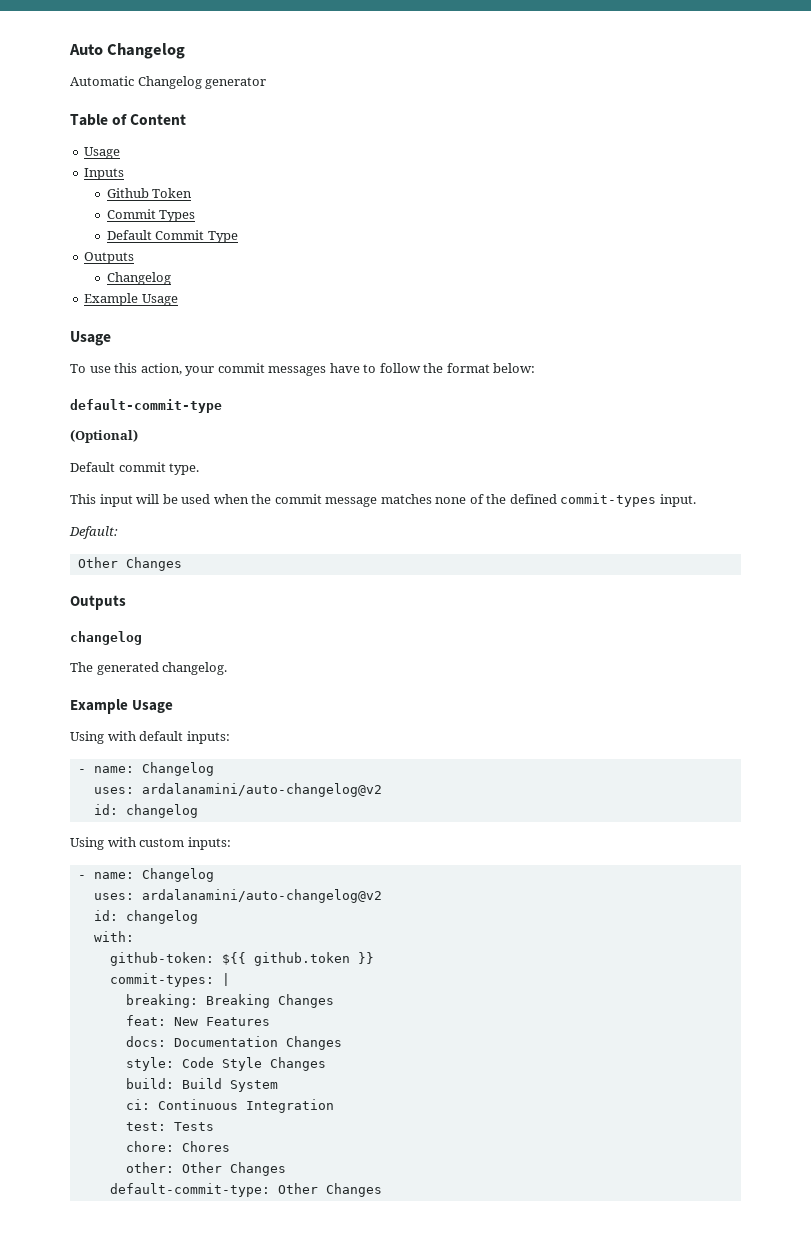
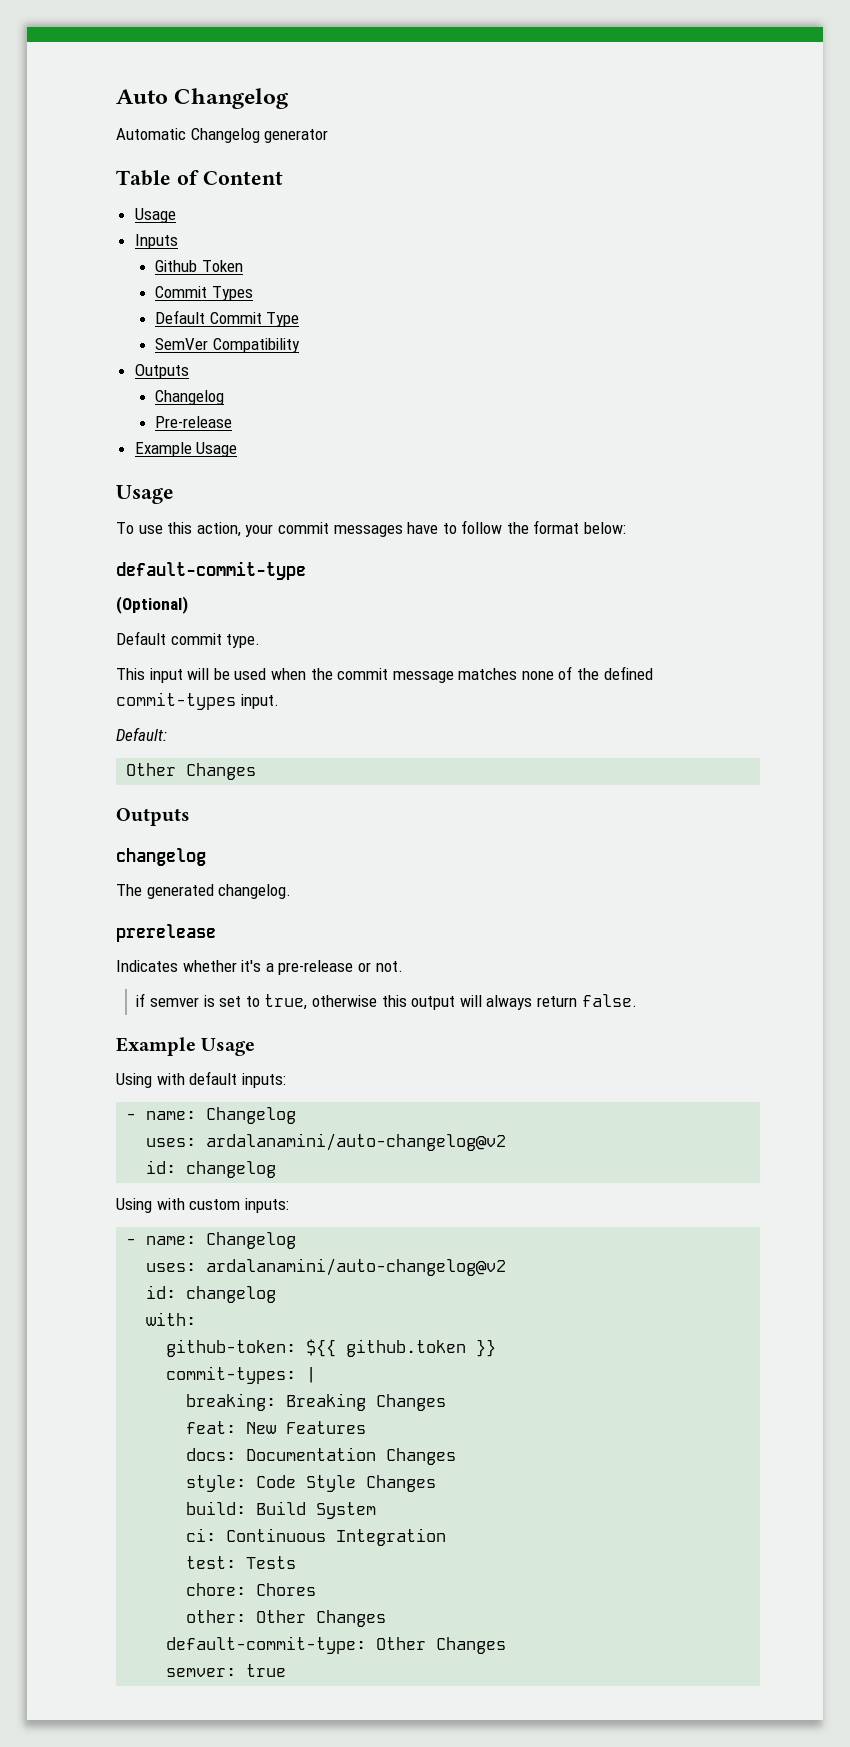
(238, 237) none -> [155,338,300,353] // SemVer Compatibility
(171, 278) none -> [155,416,233,428] // Pre-release
(228, 668) none -> [116,924,216,942] [116,960,403,975] [136,993,637,1010] // prerelease // Indicates whether it's a pre-release or not. // if semver is set to true, otherwise this output will always return false.
(382, 1190) none -> [166,1664,287,1677] // semver: true

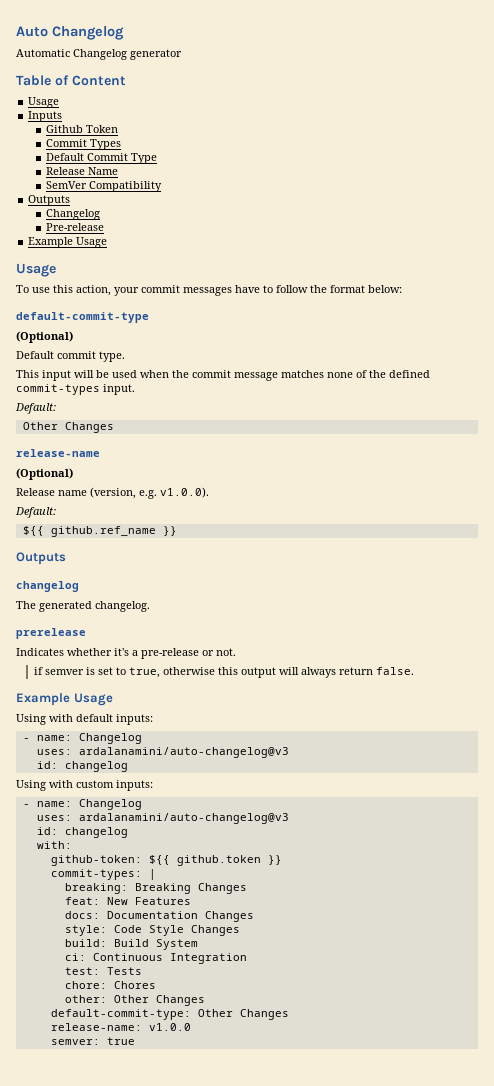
(300, 319) none -> [45,167,118,175] // Release Name
(257, 771) none -> [16,449,100,457] [16,468,73,480] [16,487,209,499] [15,507,56,518] [22,526,177,537] // release-name // (Optional) // Release name (version, e.g. v1.0.0). // Default: // ${{ github.ref_name }}
[206,1133,507,1151] ardalanamini/auto-changelog@v2 -> [78,747,289,758] ardalanamini/auto-changelog@v3
[206,1258,507,1276] ardalanamini/auto-changelog@v2 -> [78,813,289,824] ardalanamini/auto-changelog@v3
(507, 1645) none -> [50,1023,191,1031] // release-name: v1.0.0

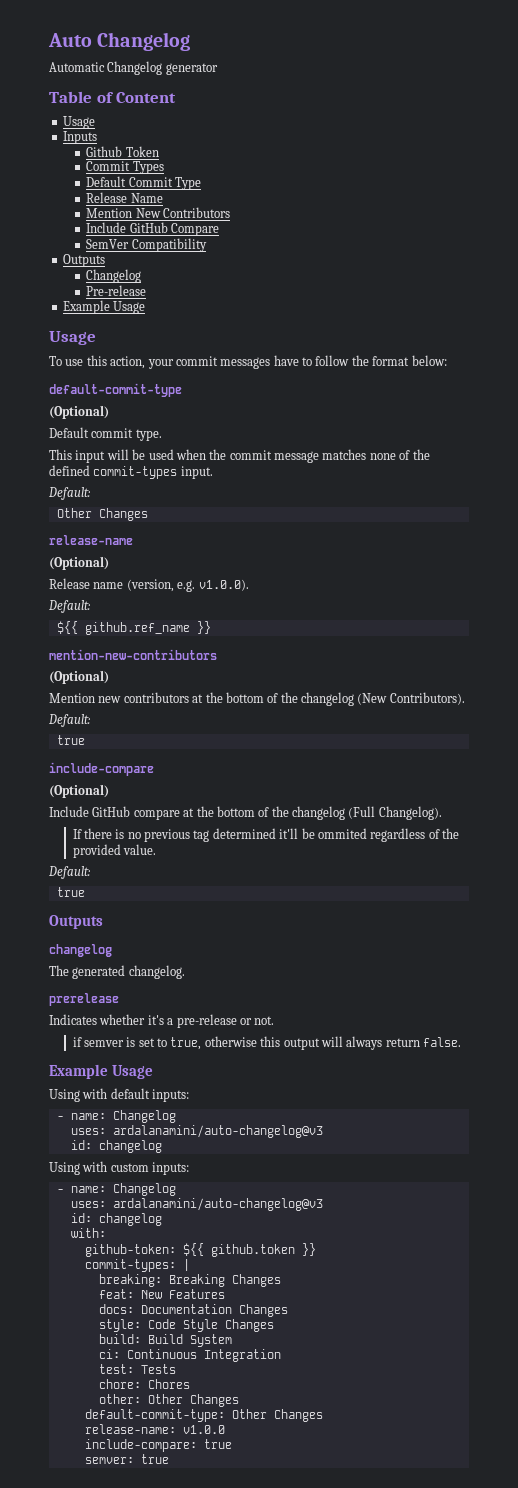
(118, 171) none -> [86,207,231,218] [86,222,220,236] // Mention New Contributors // Include GitHub Compare
(177, 531) none -> [49,649,217,660] [49,670,109,684] [49,692,465,706] [48,714,91,727] [56,735,85,745] [49,762,154,776] [49,784,109,798] [49,806,442,820] [72,828,460,842] [72,844,156,858] [48,866,91,879] [56,887,85,897] // mention-new-contributors // (Optional) // Mention new contributors at the bottom of the changelog (New Contributors). // Default: // true // include-compare // (Optional) // Include GitHub compare at the bottom of the changelog (Full Changelog). // If there is no previous tag determined it'll be ommited regardless of the provided value. // Default: // true
(191, 1027) none -> [84,1439,232,1452] // include-compare: true

